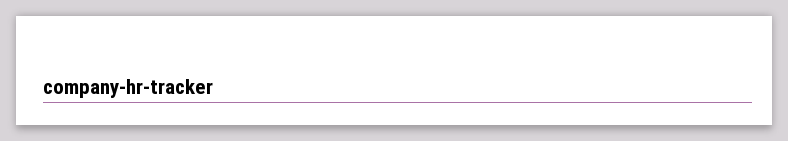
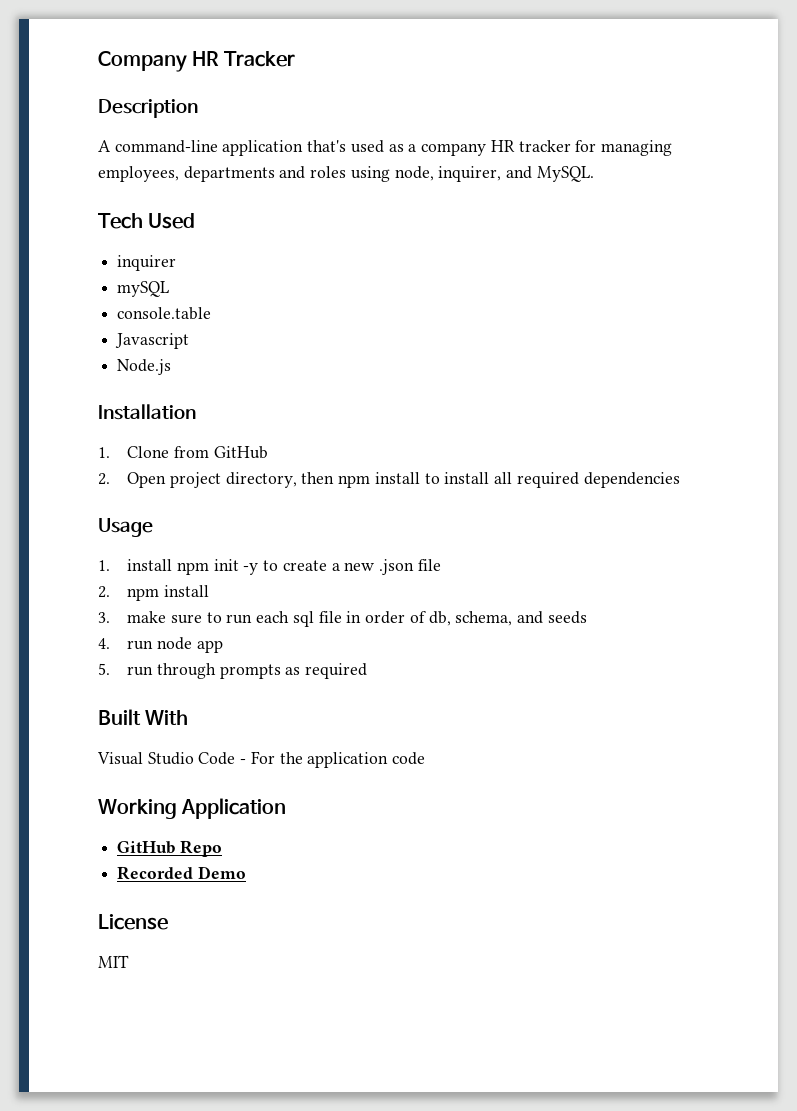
[43,79,213,98] company-hr-tracker -> [98,51,295,72] [98,99,198,118] [98,140,672,156] [98,166,594,182] [98,213,196,229] [117,255,177,271] [117,281,170,297] [117,307,212,320] [115,333,190,349] [117,359,172,375] [98,404,196,420] [98,446,268,459] [98,472,680,488] [98,518,153,537] [98,559,441,575] [98,585,209,601] [98,611,587,627] [98,637,223,653] [98,663,368,679] [98,709,189,726] [97,751,426,768] [98,798,287,819] [117,840,222,857] [117,866,246,880] [98,914,168,930] [98,955,129,968] Company HR Tracker // Description // A command-line application that's used as a company HR tracker for managing employees, departments and roles using node, inquirer, and MySQL. // Tech Used // inquirer // mySQL // console.table // Javascript // Node.js // Installation // 1. Clone from GitHub // 2. Open project directory, then npm install to install all required dependencies // Usage // 1. install npm init -y to create a new .json file // 2. npm install // 3. make sure to run each sql file in order of db, schema, and seeds // 4. run node app // 5. run through prompts as required // Built With // Visual Studio Code - For the application code // Working Application // GitHub Repo // Recorded Demo // License // MIT

